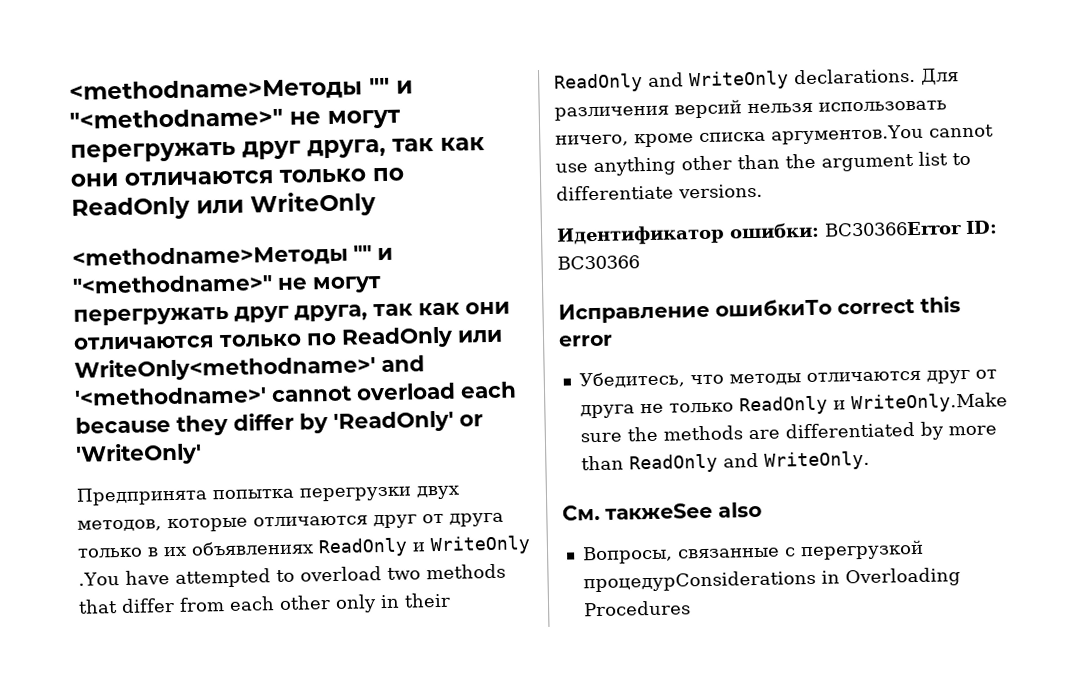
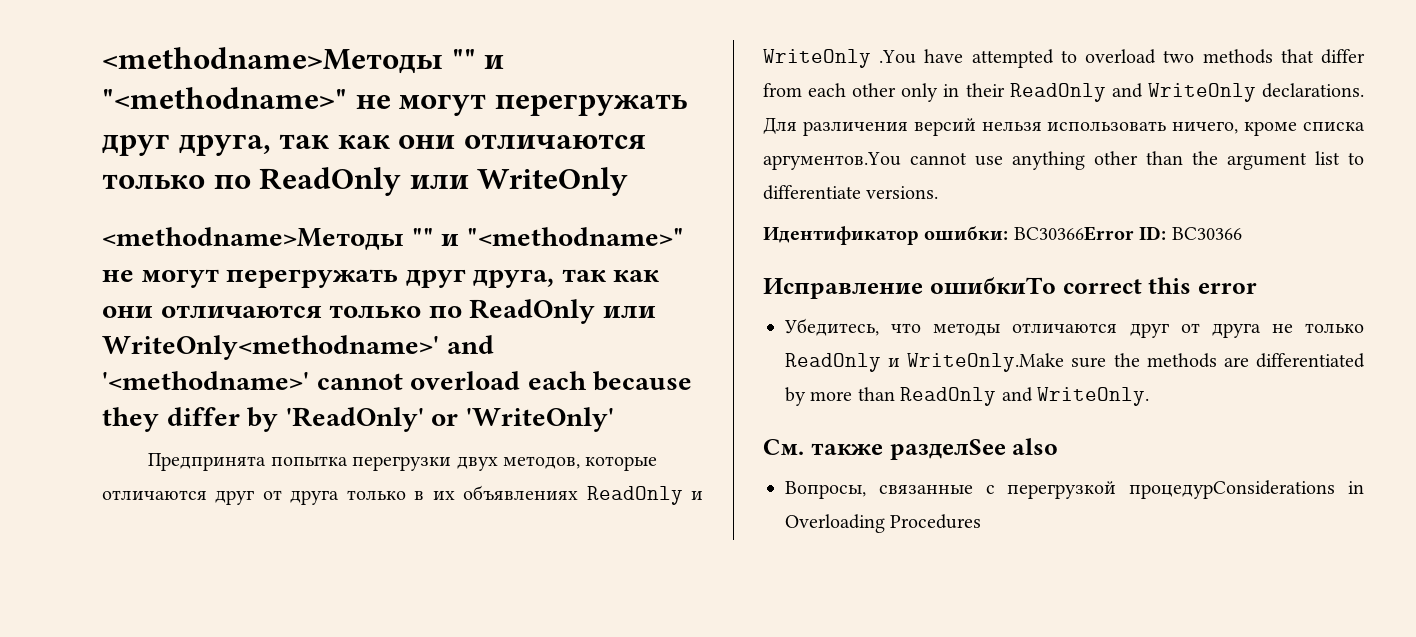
[605,502,713,520] такжеSee -> [810,439,1006,460] также разделSee

